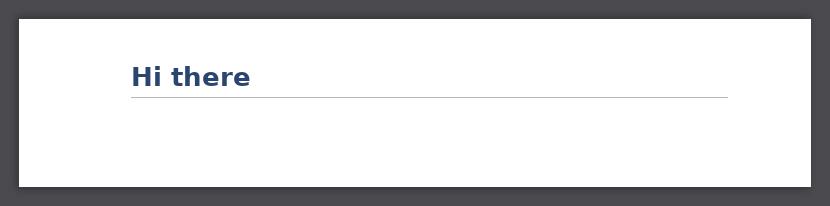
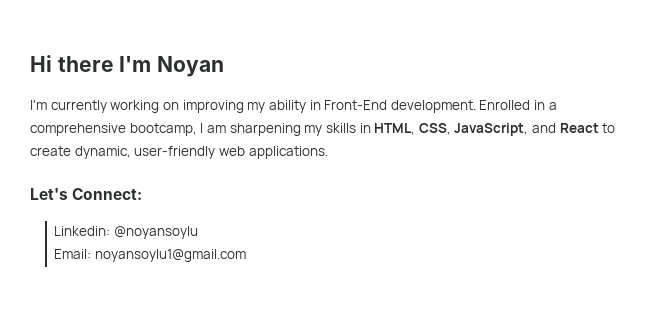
(251, 76) none -> [119,56,225,77] [30,100,557,113] [30,123,616,136] [30,146,328,159] [30,188,143,200] [54,226,198,239] [54,249,246,262] I'm Noyan // I'm currently working on improving my ability in Front-End development. Enrolled in a comprehensive bootcamp, I am sharpening my skills in HTML, CSS, JavaScript, and React to create dynamic, user-friendly web applications. // Let's Connect: // Linkedin: @noyansoylu // Email: noyansoylu1@gmail.com

